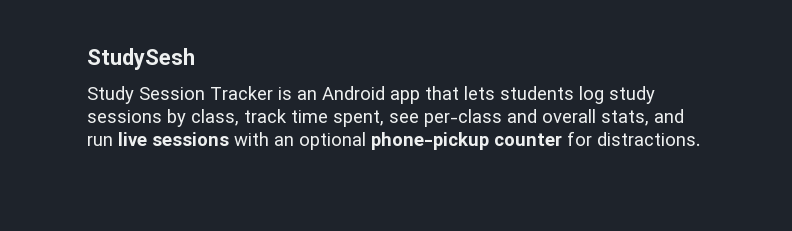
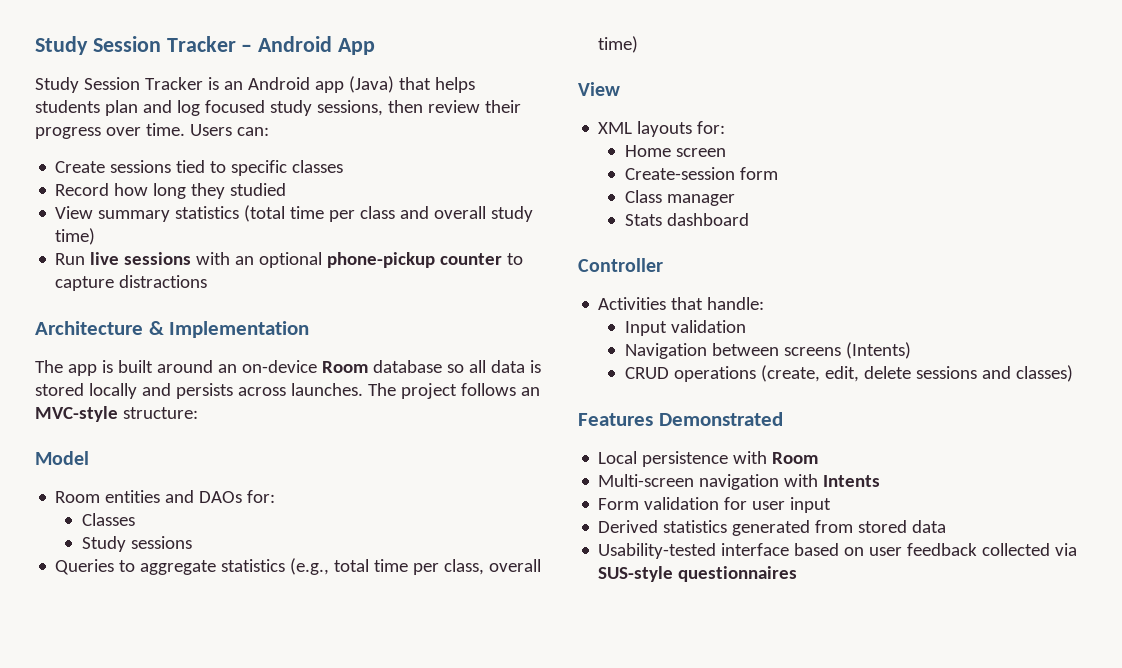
[87,48,195,70] StudySesh -> [35,36,376,55] Study Session Tracker – Android App
[425,86,655,104] [87,109,684,127] [87,136,113,146] that lets students log study sessions by class, track time spent, see per-class and overall stats, and run -> [348,76,475,93] [35,100,521,116] [35,123,269,139] [55,160,344,176] [55,183,287,199] [55,205,534,222] [55,228,96,245] [55,253,86,265] (Java) that helps students plan and log focused study sessions, then review their progress over time. Users can: // Create sessions tied to specific classes // Record how long they studied // View summary statistics (total time per class and overall study time) // Run
[567,131,700,146] for distractions. -> [507,253,524,265] [55,275,208,291] [35,321,310,338] [35,360,541,376] [35,383,540,399] [35,406,198,422] [35,451,89,465] [55,490,276,503] [81,513,135,526] [81,536,192,552] [55,558,542,575] [598,36,639,53] [578,82,620,96] [598,121,726,137] [624,145,726,157] [624,167,778,180] [624,190,735,206] [624,213,749,226] [578,258,663,272] [598,297,765,310] [624,320,746,336] [624,342,911,359] [624,365,1073,382] [578,412,783,426] [598,451,819,467] [598,474,881,490] [598,497,832,513] [598,520,947,536] [598,543,1078,559] [598,566,798,582] to capture distractions // Architecture & Implementation // The app is built around an on-device Room database so all data is stored locally and persists across launches. The project follows an MVC-style structure: // Model // Room entities and DAOs for: // Classes // Study sessions // Queries to aggregate statistics (e.g., total time per class, overall time) // View // XML layouts for: // Home screen // Create-session form // Class manager // Stats dashboard // Controller // Activities that handle: // Input validation // Navigation between screens (Intents) // CRUD operations (create, edit, delete sessions and classes) // Features Demonstrated // Local persistence with Room // Multi-screen navigation with Intents // Form validation for user input // Derived statistics generated from stored data // Usability-tested interface based on user feedback collected via SUS-style questionnaires

